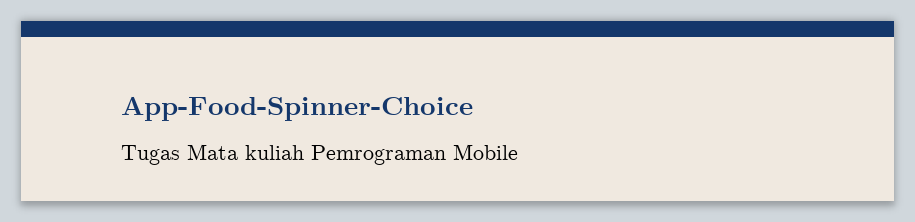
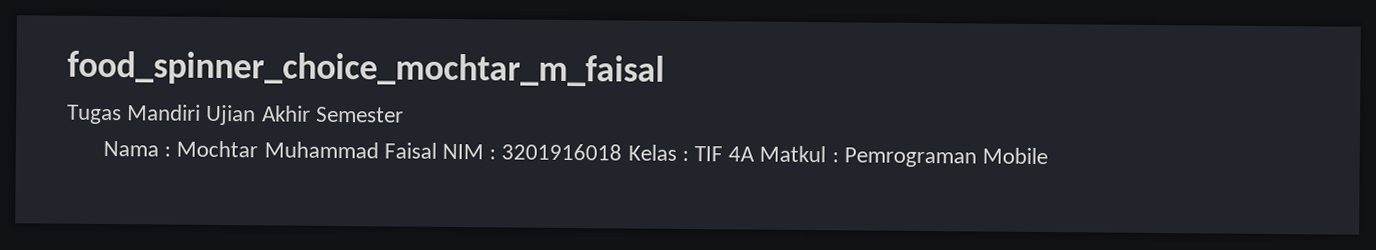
[121,96,473,121] App-Food-Spinner-Choice -> [67,50,665,88] food_spinner_choice_mochtar_m_faisal
[187,144,304,160] Mata kuliah -> [127,104,404,126] [102,140,839,163] Mandiri Ujian Akhir Semester // Nama : Mochtar Muhammad Faisal NIM : 3201916018 Kelas : TIF 4A Matkul :

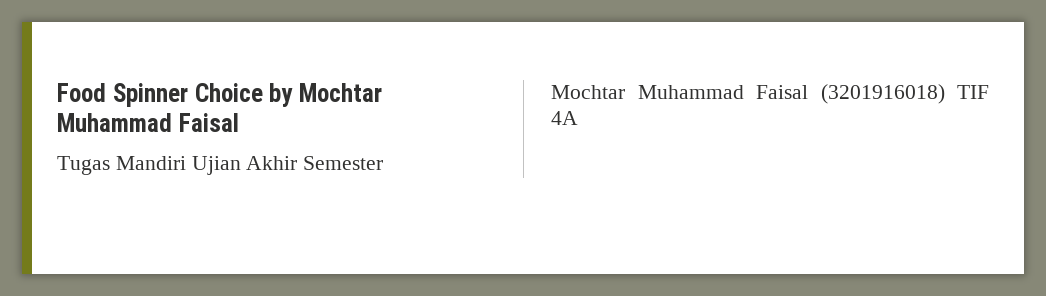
[67,50,665,88] food_spinner_choice_mochtar_m_faisal -> [57,83,382,107] [57,113,239,132] Food Spinner Choice by Mochtar Muhammad Faisal
[102,140,1049,168] Nama : Mochtar Muhammad Faisal NIM : 3201916018 Kelas : TIF 4A Matkul : Pemrograman Mobile -> [551,84,989,104] [551,111,578,125] Mochtar Muhammad Faisal (3201916018) TIF 4A

